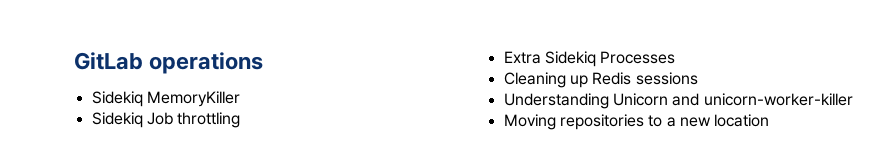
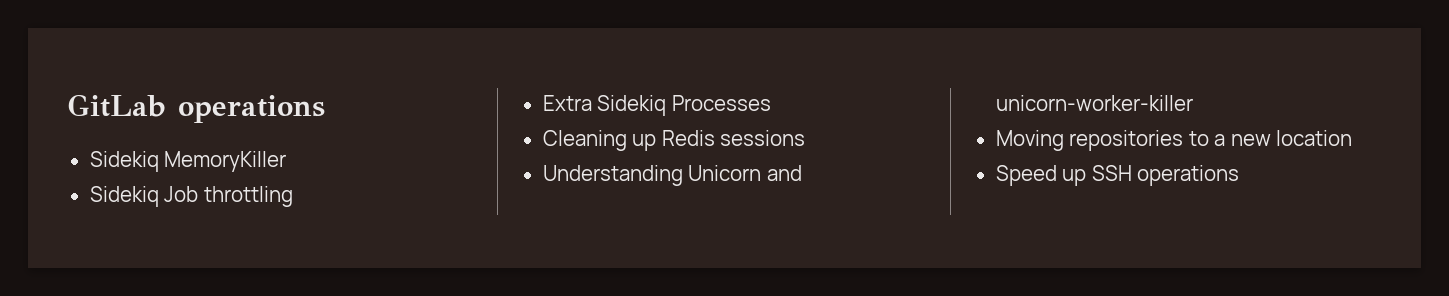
(770, 120) none -> [995,165,1240,186] // Speed up SSH operations

